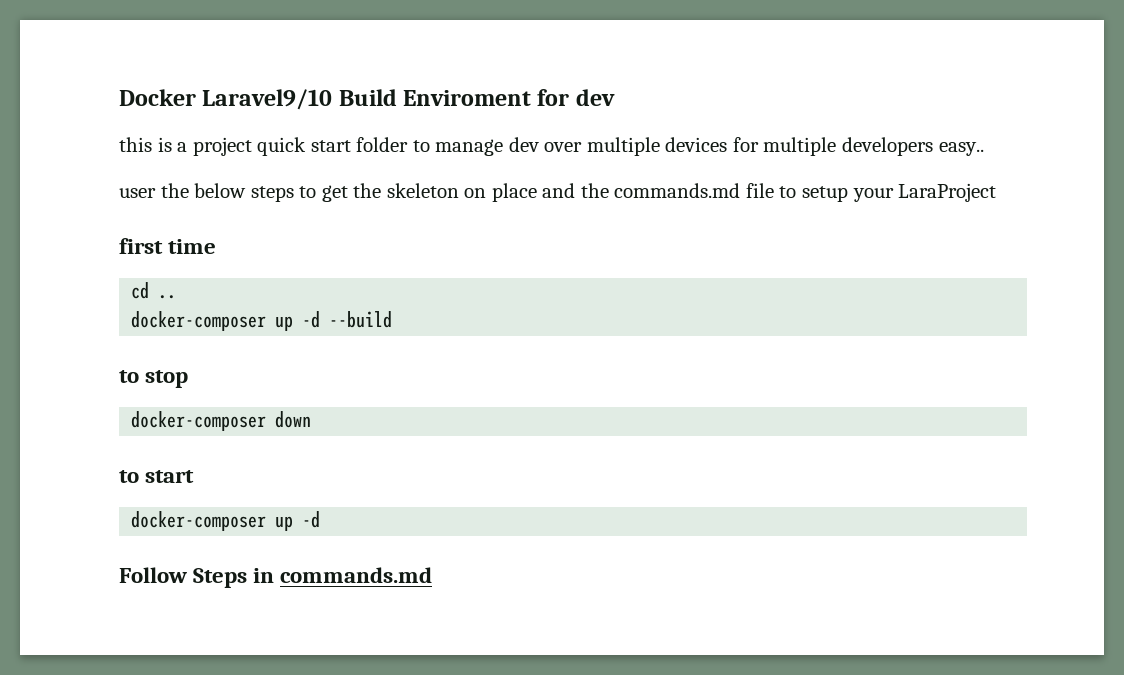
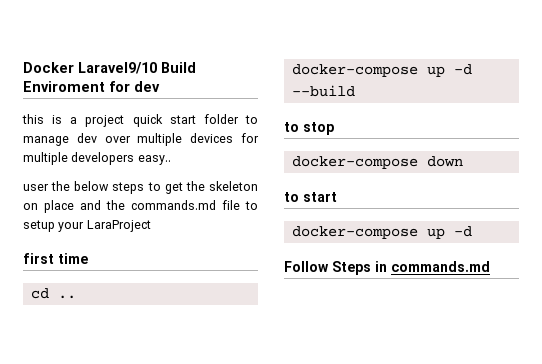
[131,311,267,331] docker-composer -> [291,64,418,77] docker-compose
[131,411,267,431] docker-composer -> [291,156,418,169] docker-compose
[131,511,267,531] docker-composer -> [291,226,418,239] docker-compose

